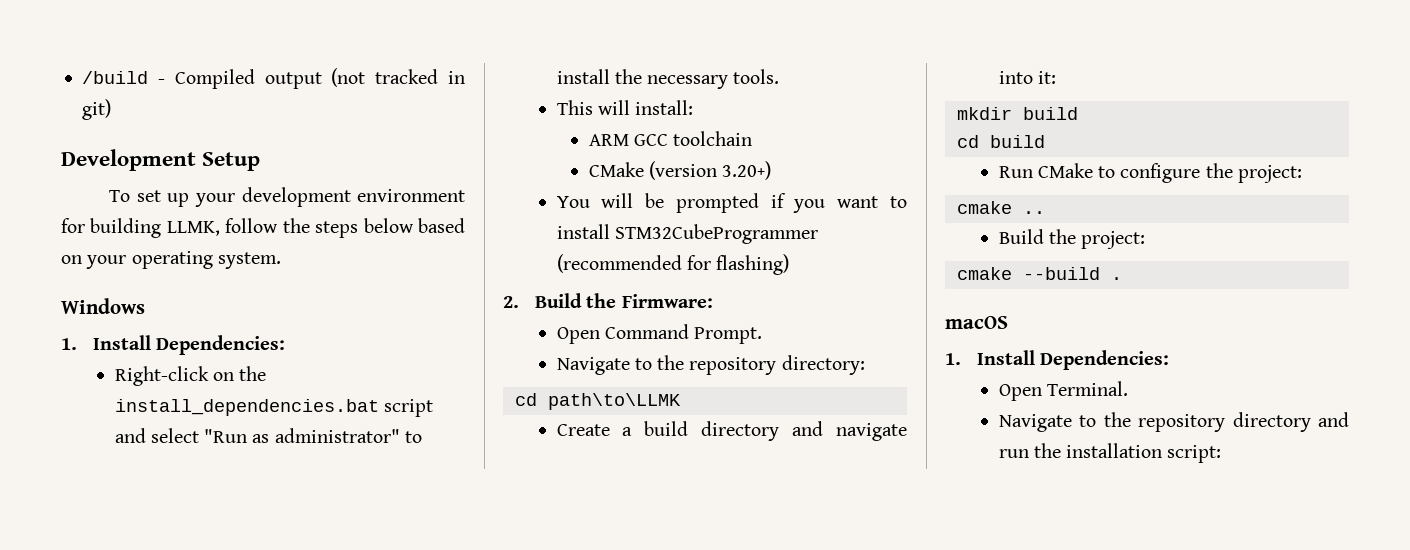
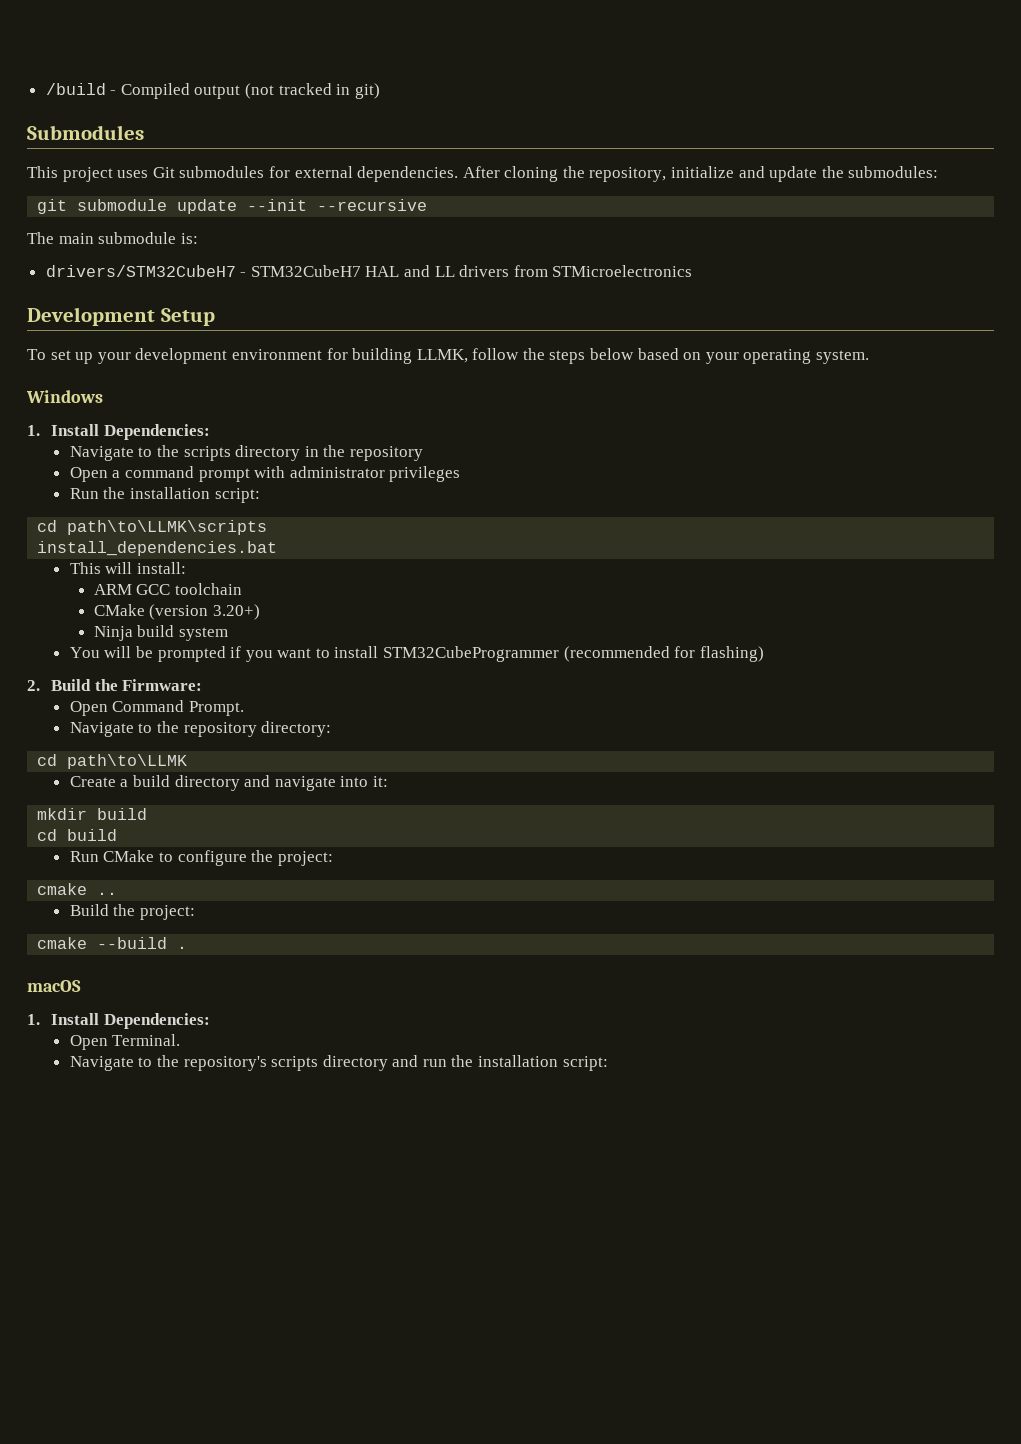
(112, 109) none -> [27,125,144,140] [27,166,939,182] [37,199,428,214] [27,232,198,244] [45,265,693,277] // Submodules // This project uses Git submodules for external dependencies. After cloning the repository, initialize and update the submodules: // git submodule update --init --recursive // The main submodule is: // drivers/STM32CubeH7 - STM32CubeH7 HAL and LL drivers from STMicroelectronics
[114,366,267,386] [114,399,433,417] [114,428,422,443] [556,69,780,89] Right-click on the install_dependencies.bat script and select "Run as administrator" to install the necessary tools. -> [69,445,423,461] [69,466,461,482] [69,487,260,503] [37,520,268,535] [37,541,278,556] Navigate to the scripts directory in the repository // Open a command prompt with administrator privileges // Run the installation script: // cd path\to\LLMK\scripts // install_dependencies.bat
(772, 170) none -> [93,625,229,641] // Ninja build system
[1138,414,1226,432] repository -> [183,1056,319,1071] repository's scripts

